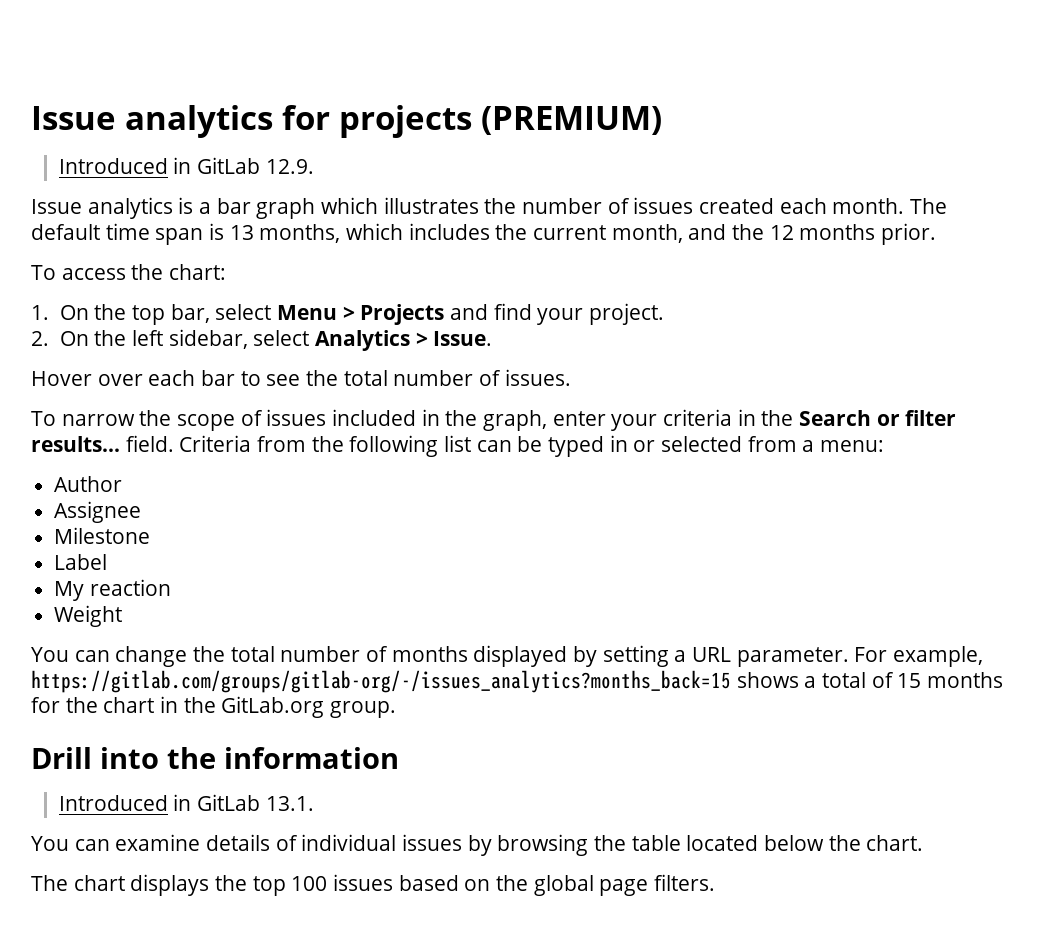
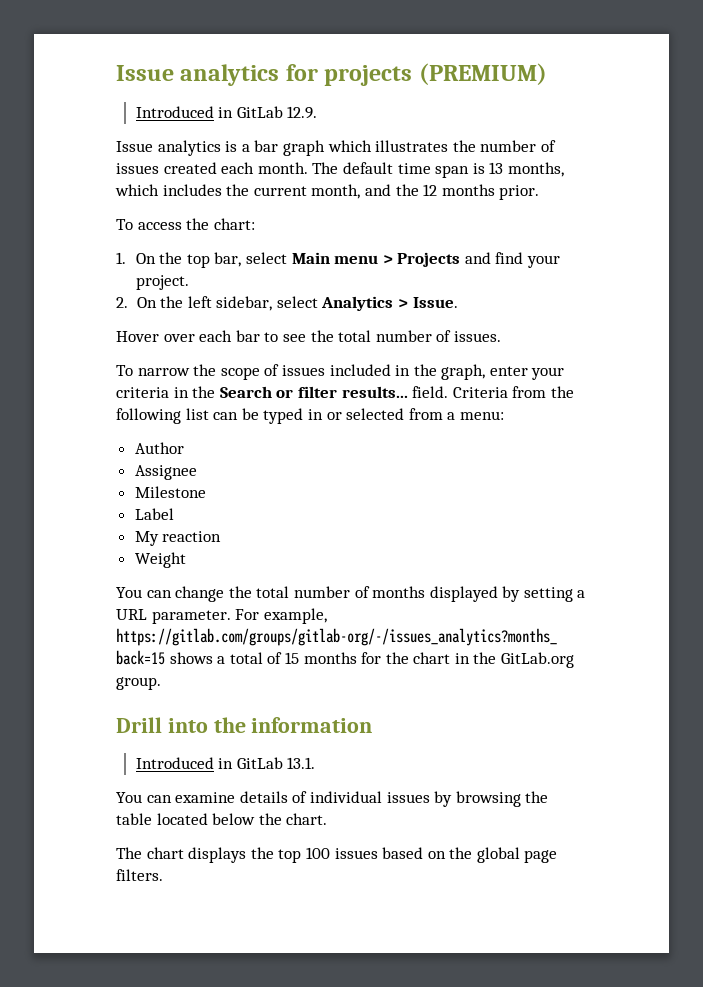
[276,305,337,320] Menu -> [291,252,379,264] Main menu

